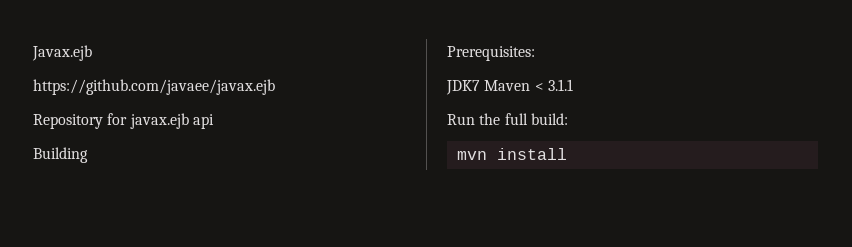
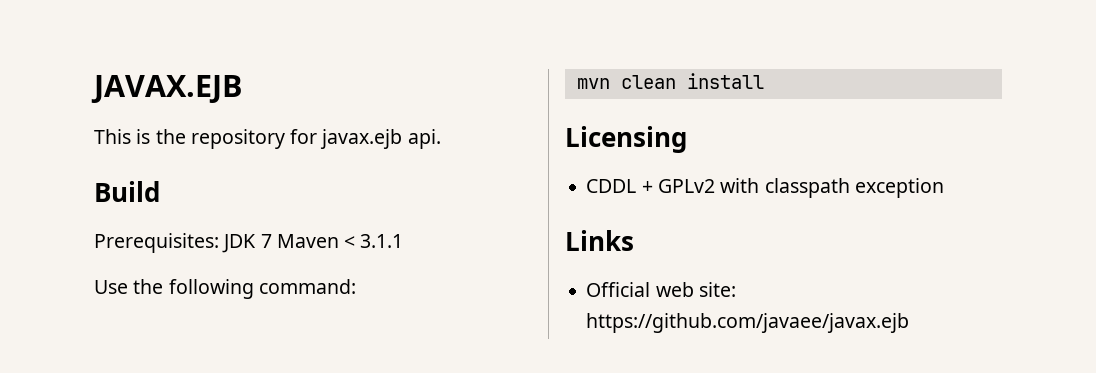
[32,45,92,61] [33,79,275,95] [33,113,214,129] [33,147,88,163] Javax.ejb // https://github.com/javaee/javax.ejb // Repository for javax.ejb api // Building -> [91,75,243,103] [94,129,441,149] [94,181,160,202] JAVAX.EJB // This is the repository for javax.ejb api. // Build
[446,80,480,95] // JDK7 -> [222,234,272,253] JDK 7
[447,113,568,125] Run the full build: -> [94,279,356,299] Use the following command:
(487, 155) none -> [620,75,676,89] clean
(567, 154) none -> [565,126,687,153] [586,178,944,198] [565,230,634,251] [586,282,736,297] [586,313,910,333] // Licensing // CDDL + GPLv2 with classpath exception // Links // Official web site: https://github.com/javaee/javax.ejb

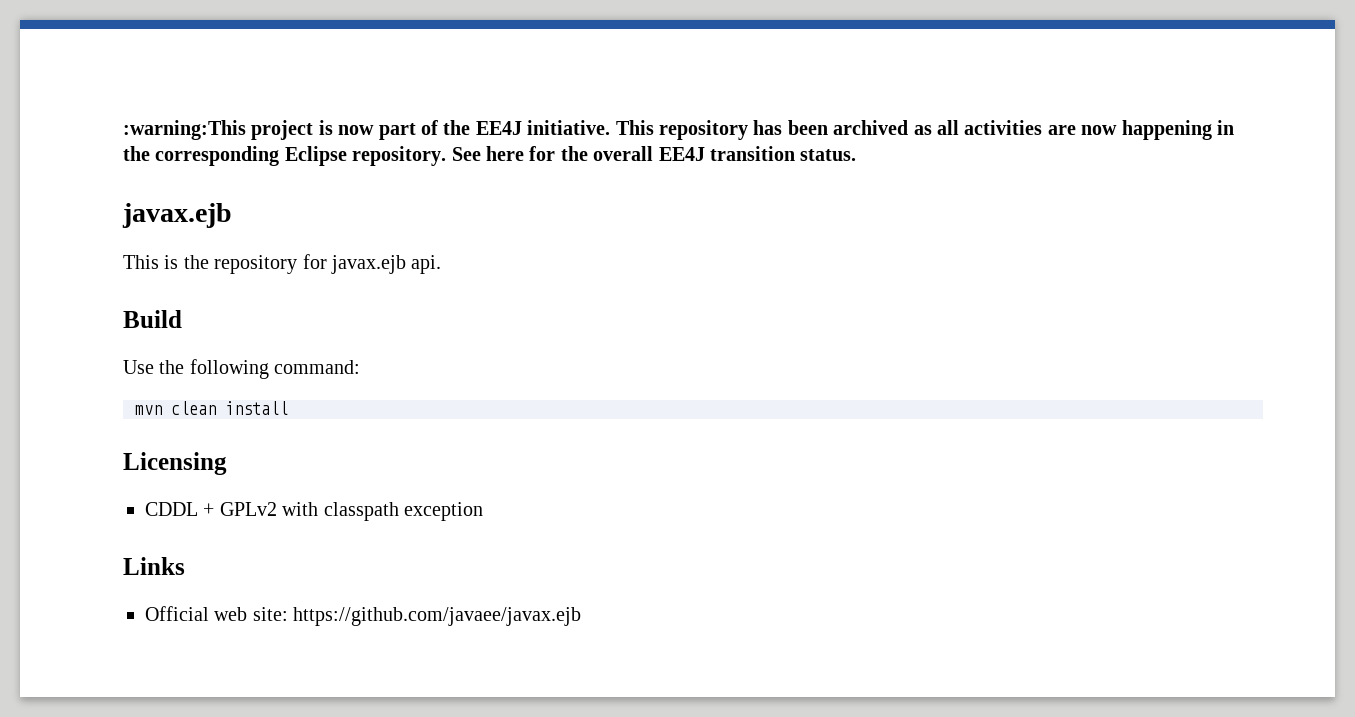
[91,75,243,103] JAVAX.EJB -> [123,120,1234,140] [123,146,857,166] [122,203,232,228] :warning:This project is now part of the EE4J initiative. This repository has been archived as all activities are now happening in the corresponding Eclipse repository. See here for the overall EE4J transition status. // javax.ejb
[94,233,404,253] // Prerequisites: JDK 7 Maven < 3.1.1 -> (182, 319) none

